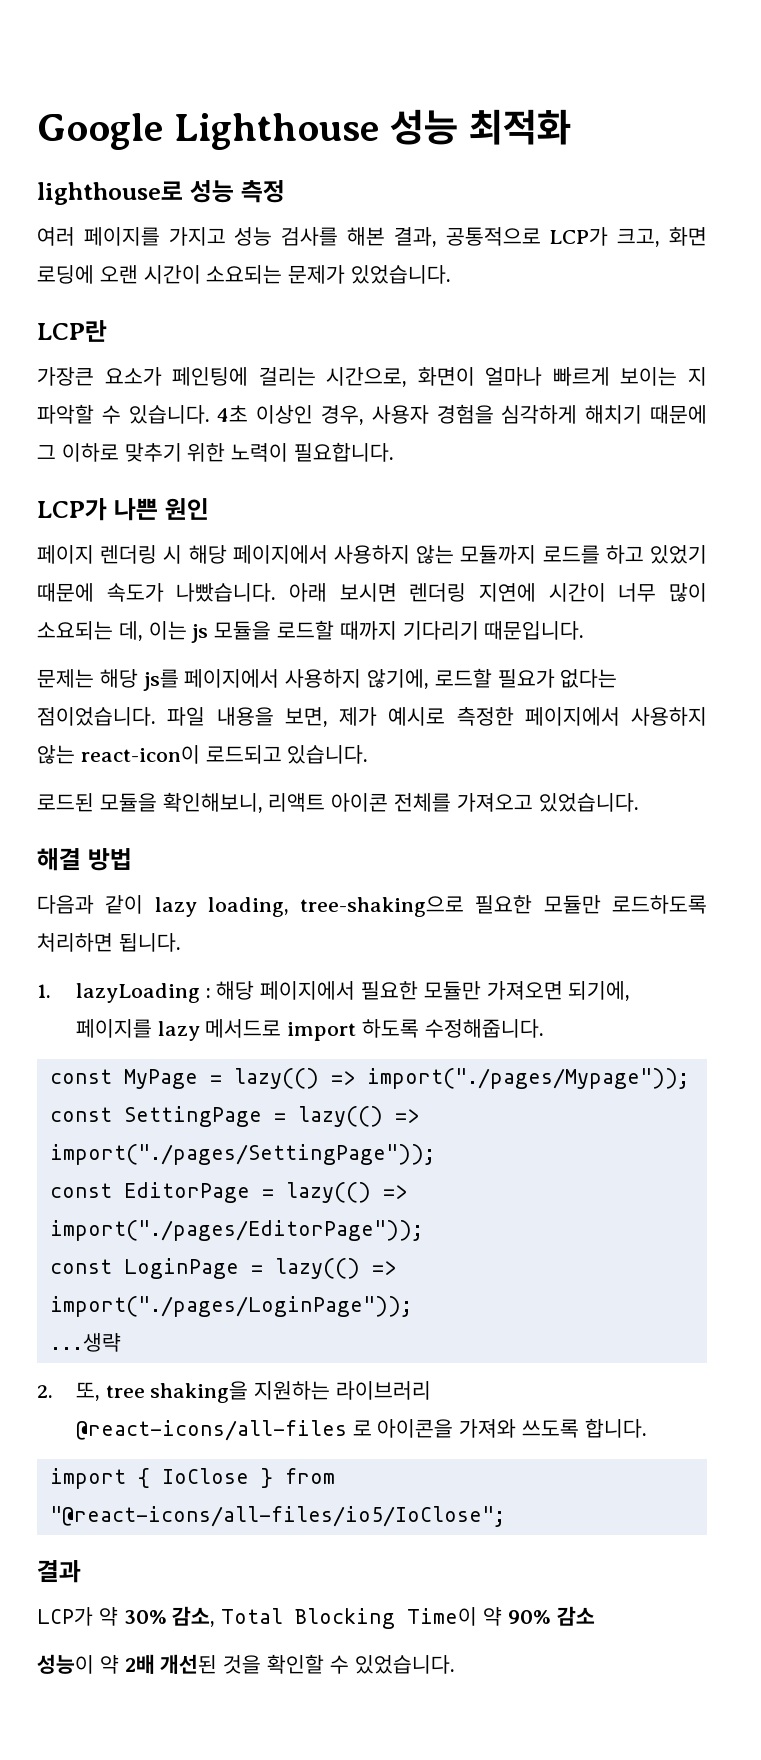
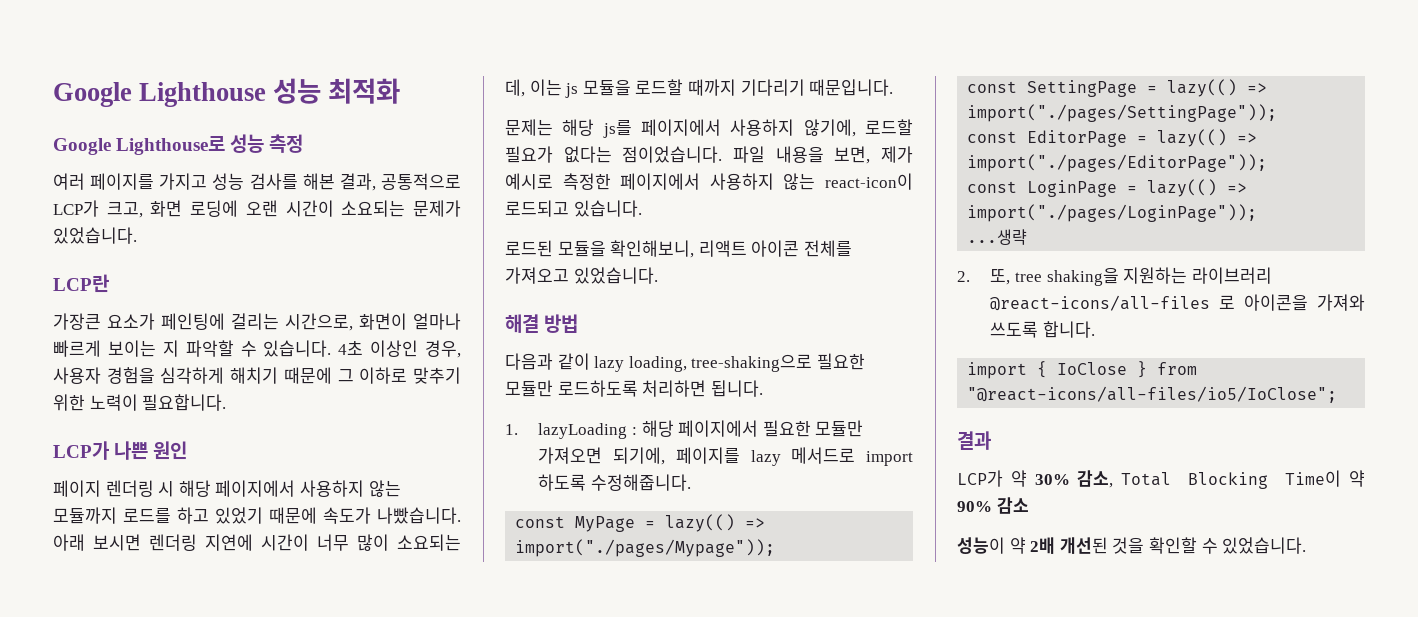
[37,181,183,205] lighthouse로 -> [53,136,226,155] Google Lighthouse로

